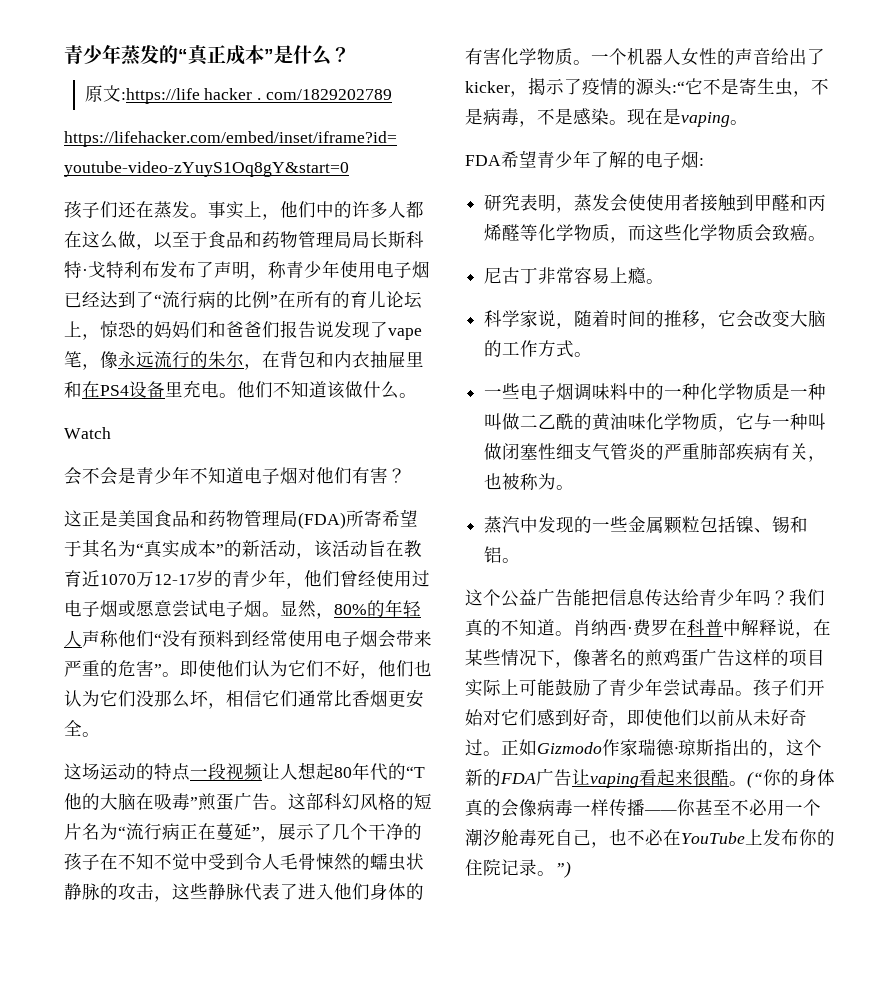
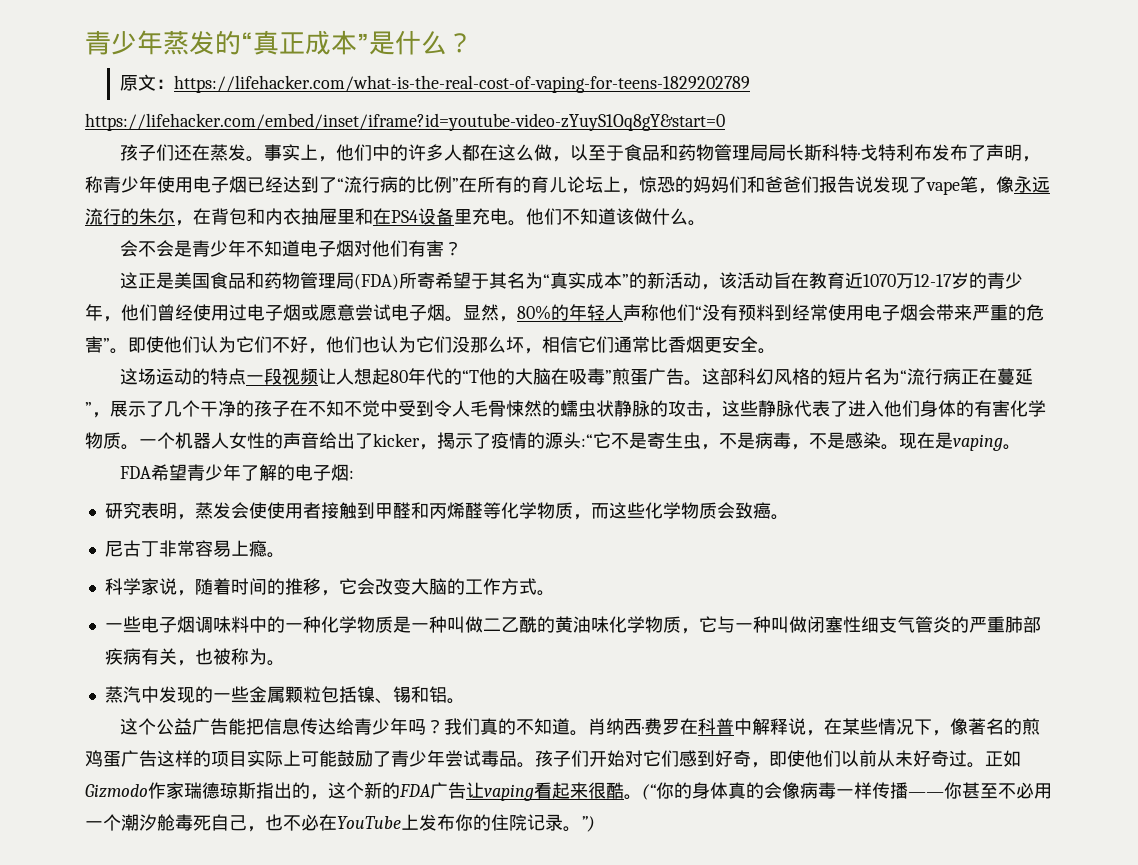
[120,88,392,104] :https://life hacker . com/1829202789 -> [155,75,750,93] ：https://lifehacker.com/what-is-the-real-cost-of-vaping-for-teens-1829202789
[64,427,111,439] // Watch -> (706, 223) none

